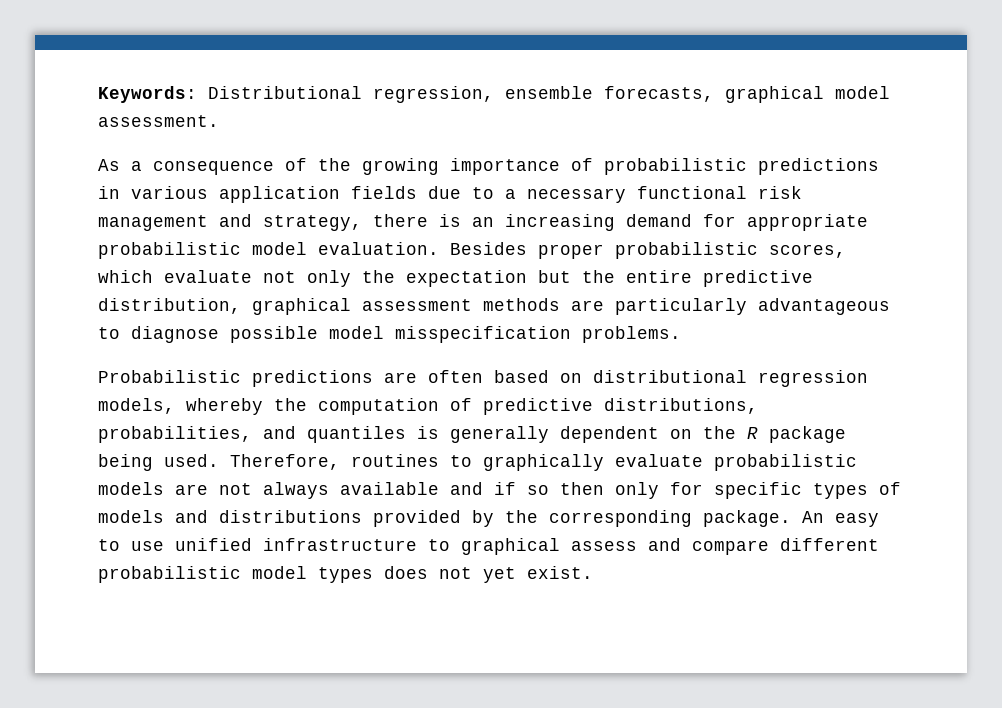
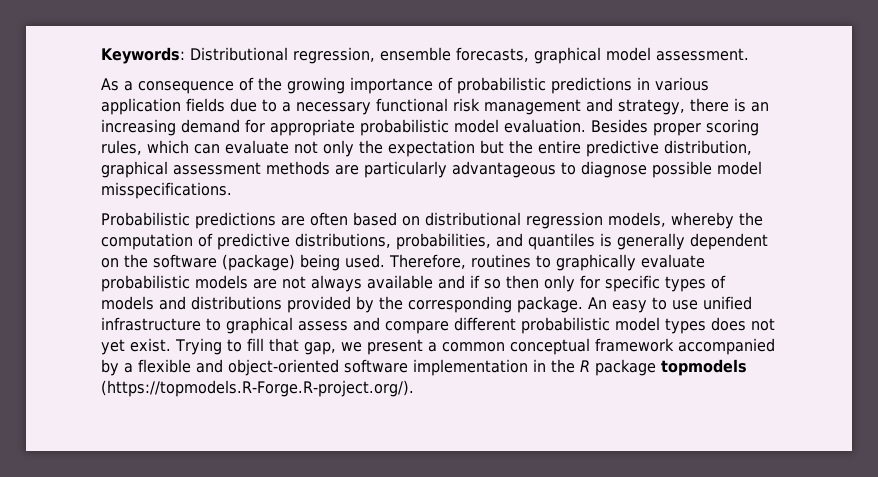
[615,242,846,259] [98,270,153,283] probabilistic scores, which -> [706,119,759,136] [101,140,220,155] scoring rules, which can
[395,326,681,343] misspecification problems. -> [101,182,232,199] misspecifications.
[747,426,846,443] R package -> [153,254,295,271] software (package)
(593, 572) none -> [175,338,775,355] [101,359,747,376] [101,380,414,397] Trying to fill that gap, we present a common conceptual framework accompanied by a flexible and object-oriented software implementation in the R package topmodels (https://topmodels.R-Forge.R-project.org/).

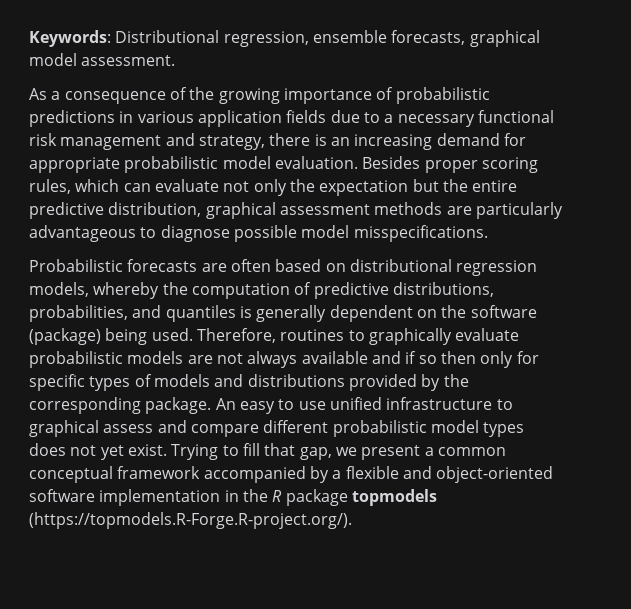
[195,212,276,229] predictions -> [127,259,198,272] forecasts

